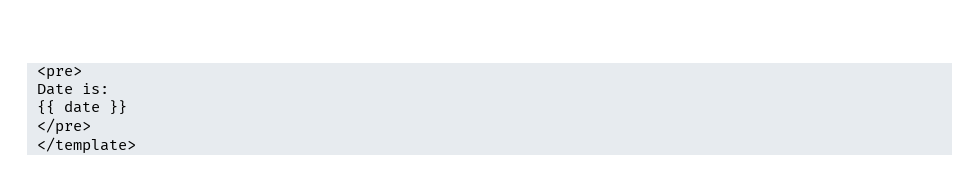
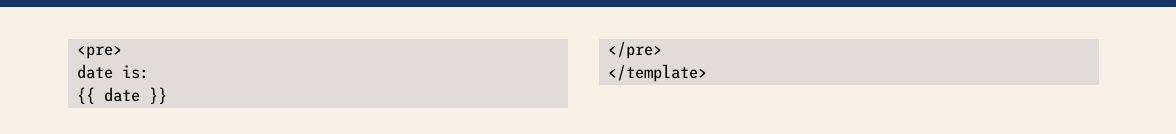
[36,84,73,95] Date -> [77,64,113,79] date

